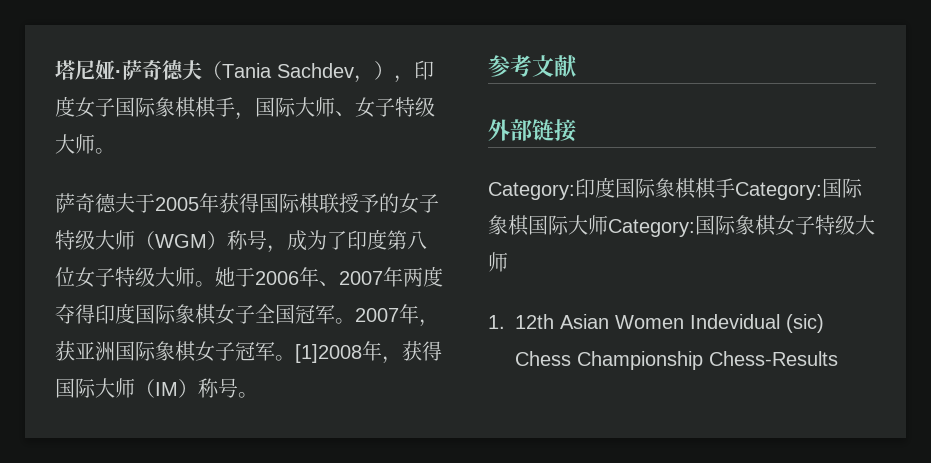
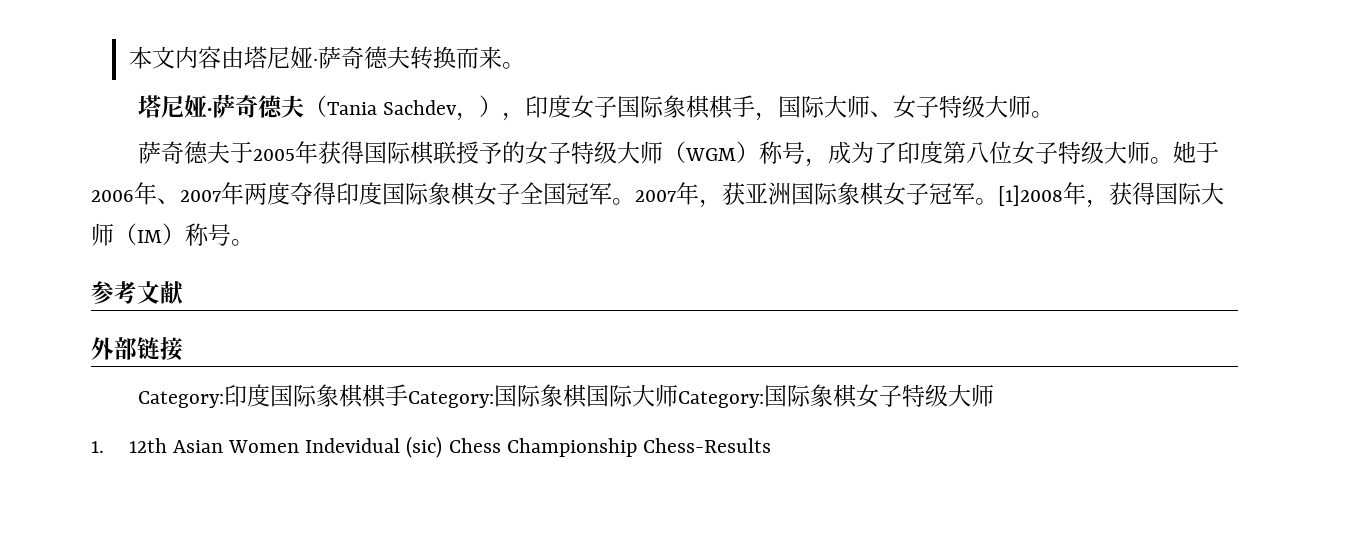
(55, 70) none -> [128,46,525,70] 本文内容由塔尼娅·萨奇德夫转换而来。 //

